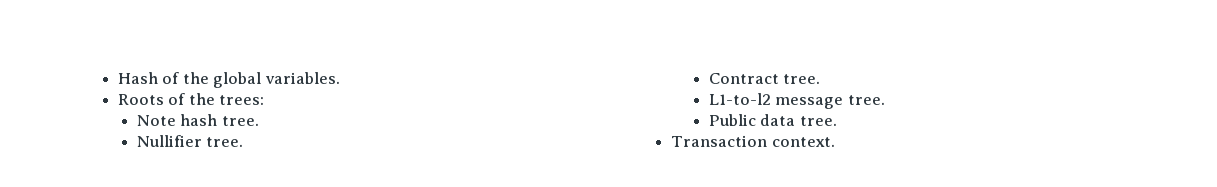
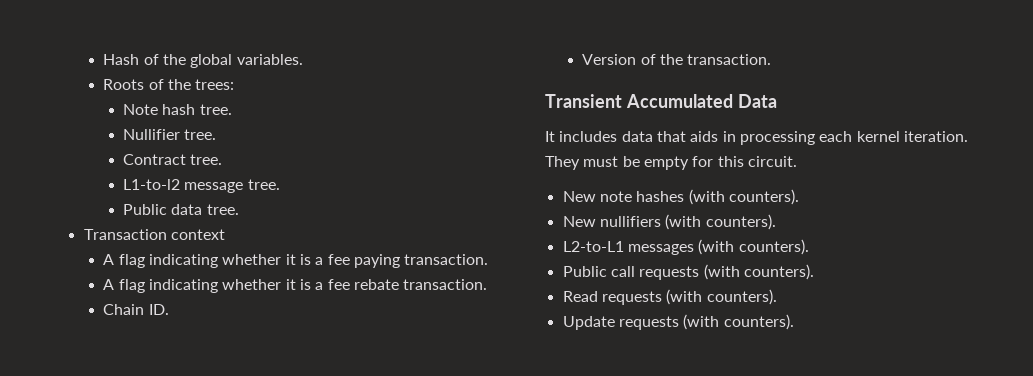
[771,137,835,147] context. -> [170,229,225,240] [103,254,489,268] [103,279,488,293] [103,304,169,315] [582,54,772,65] [545,94,777,108] [545,131,968,145] [545,156,797,170] [562,189,799,205] [562,214,776,230] [562,239,809,255] [562,264,814,280] [562,289,777,305] [562,314,794,330] context // A flag indicating whether it is a fee paying transaction. // A flag indicating whether it is a fee rebate transaction. // Chain ID. // Version of the transaction. // Transient Accumulated Data // It includes data that aids in processing each kernel iteration. They must be empty for this circuit. // New note hashes (with counters). // New nullifiers (with counters). // L2-to-L1 messages (with counters). // Public call requests (with counters). // Read requests (with counters). // Update requests (with counters).

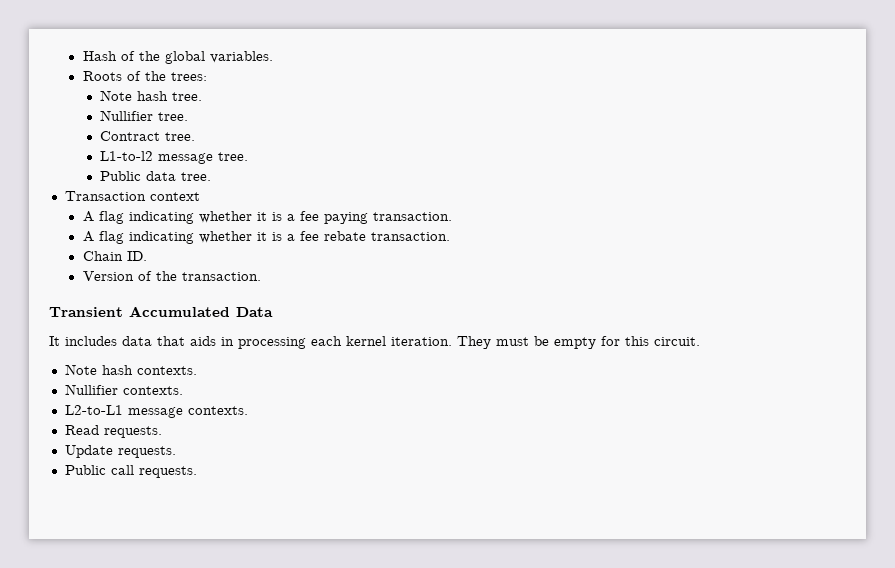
[562,189,799,205] [562,214,776,230] [562,239,809,255] [562,264,814,280] [562,289,777,305] [562,314,794,330] New note hashes (with counters). // New nullifiers (with counters). // L2-to-L1 messages (with counters). // Public call requests (with counters). // Read requests (with counters). // Update requests (with counters). -> [64,364,197,375] [64,384,183,395] [64,405,248,418] [64,425,162,438] [64,445,176,458] [64,465,197,478] Note hash contexts. // Nullifier contexts. // L2-to-L1 message contexts. // Read requests. // Update requests. // Public call requests.

